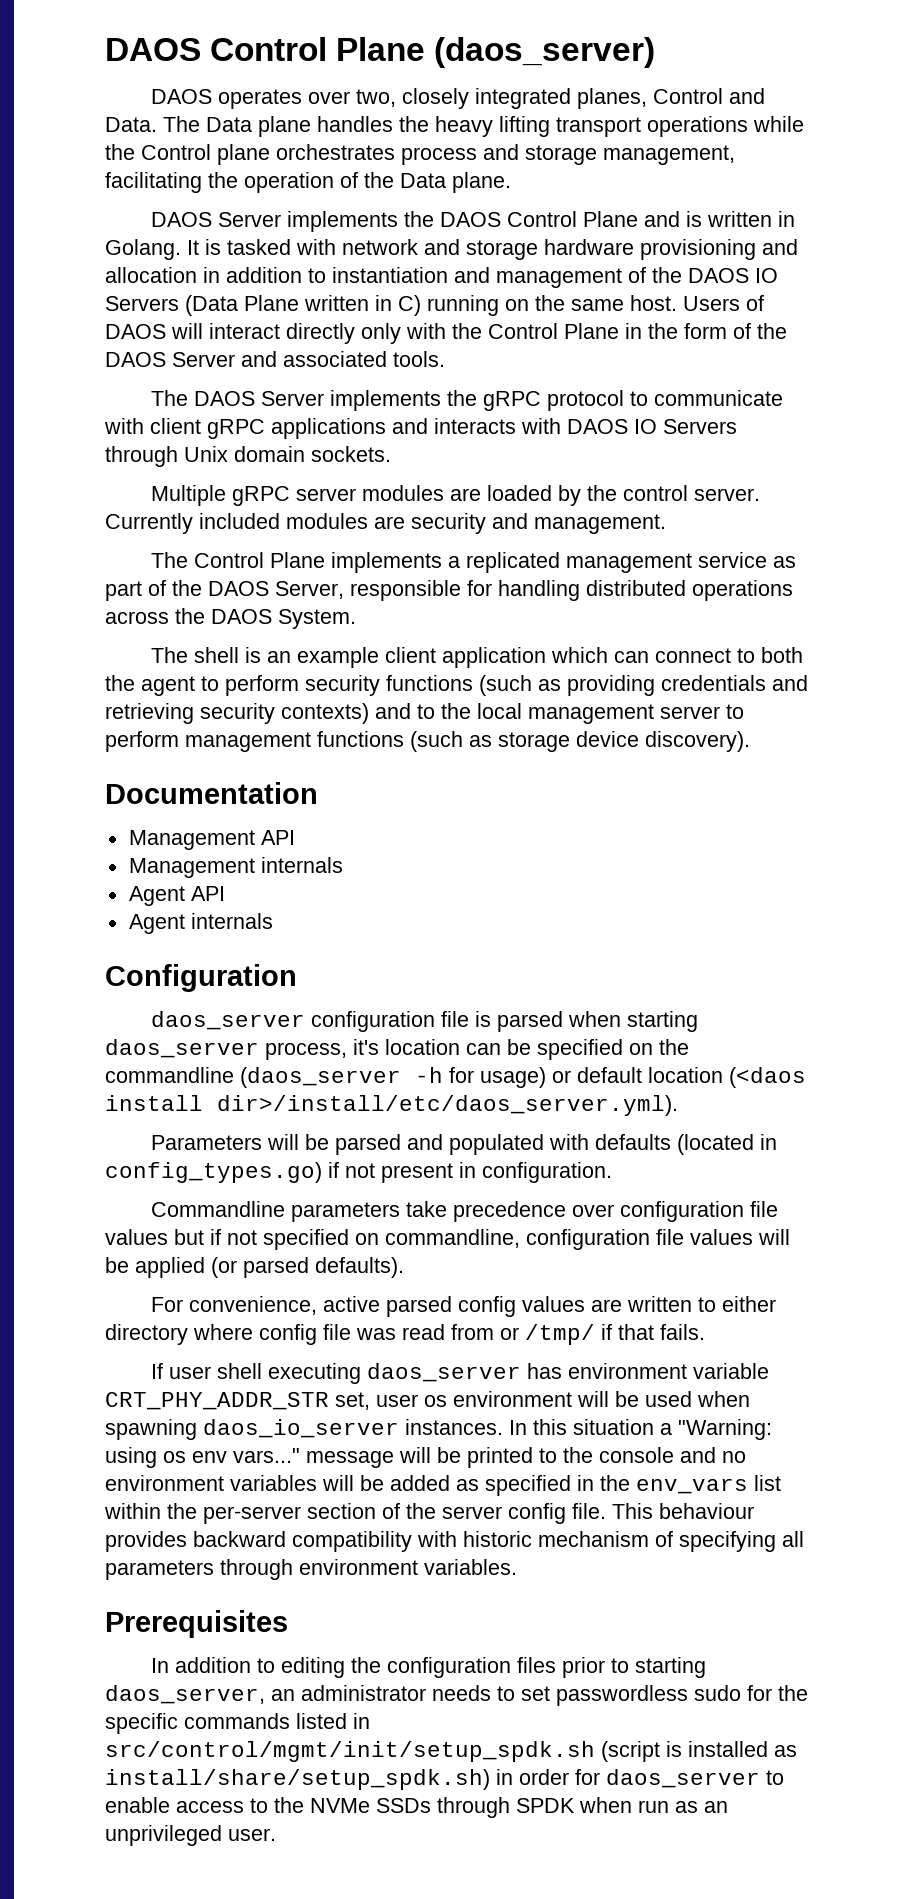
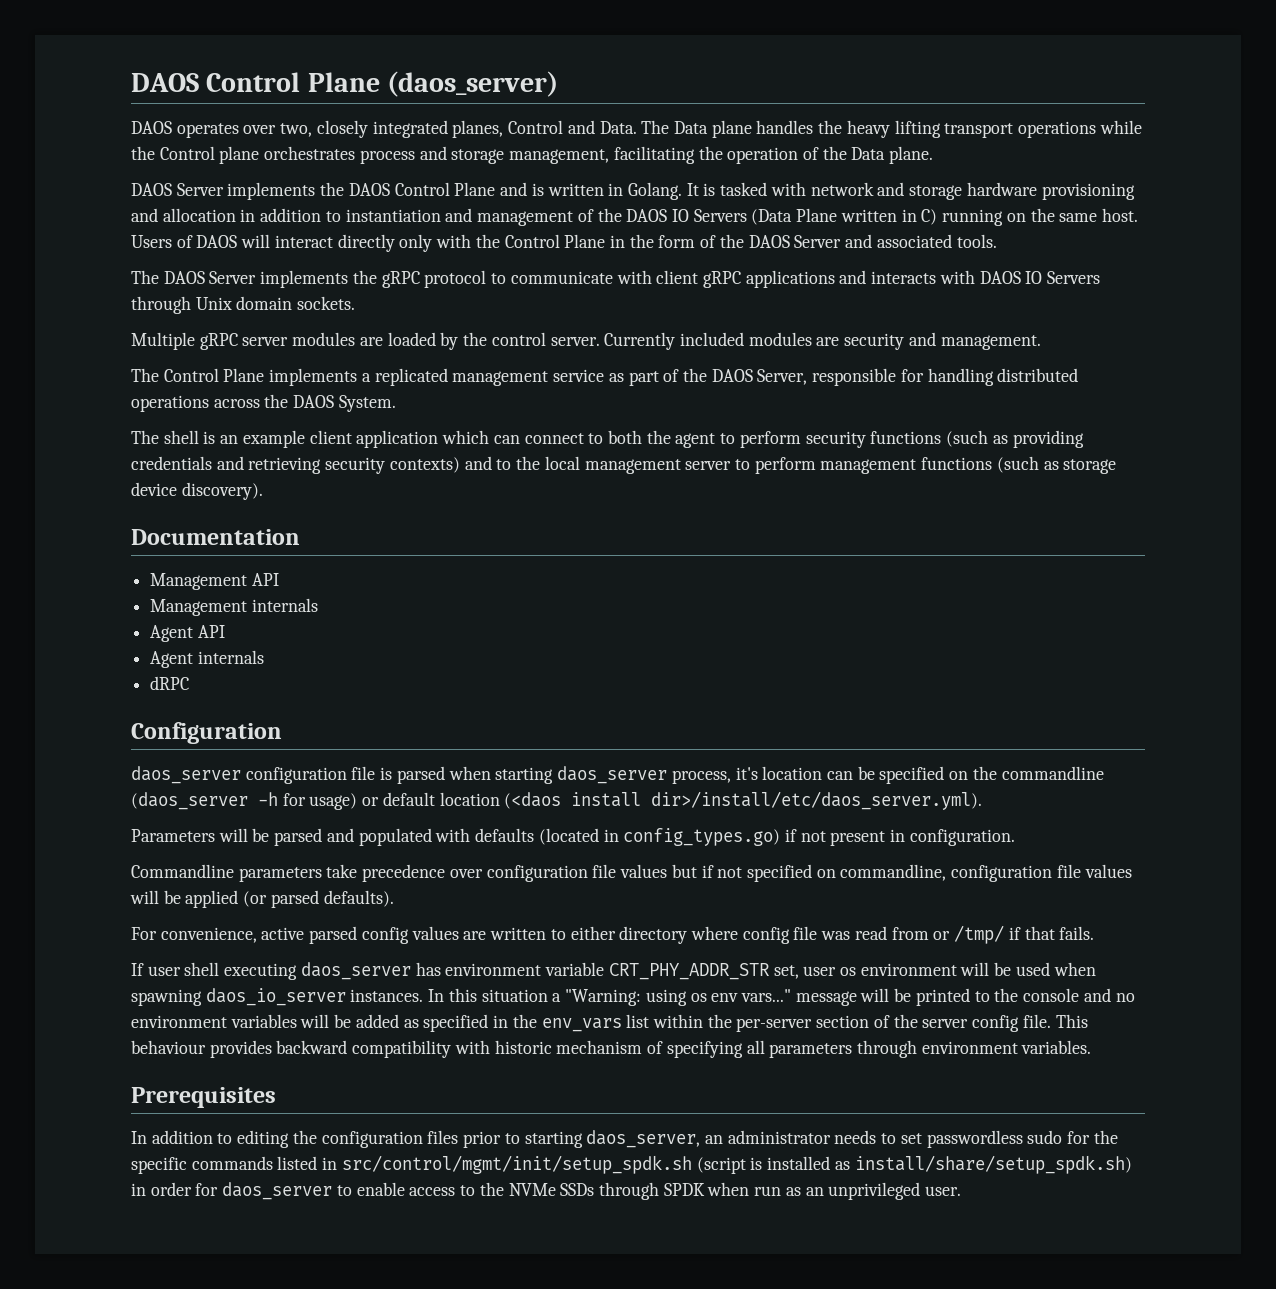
(273, 921) none -> [150,676,190,690] // dRPC

